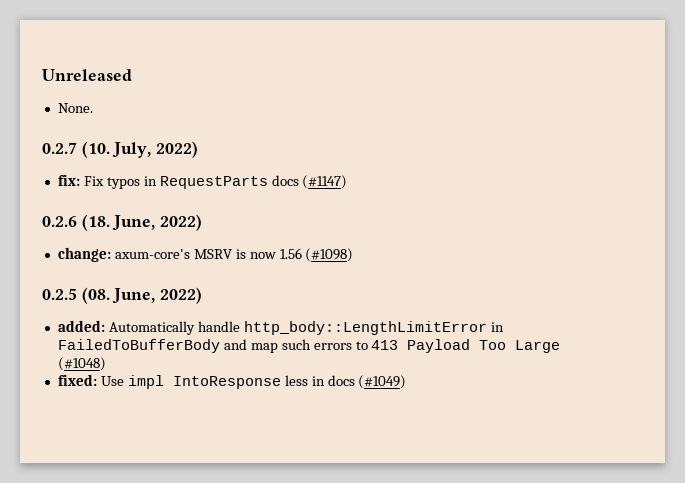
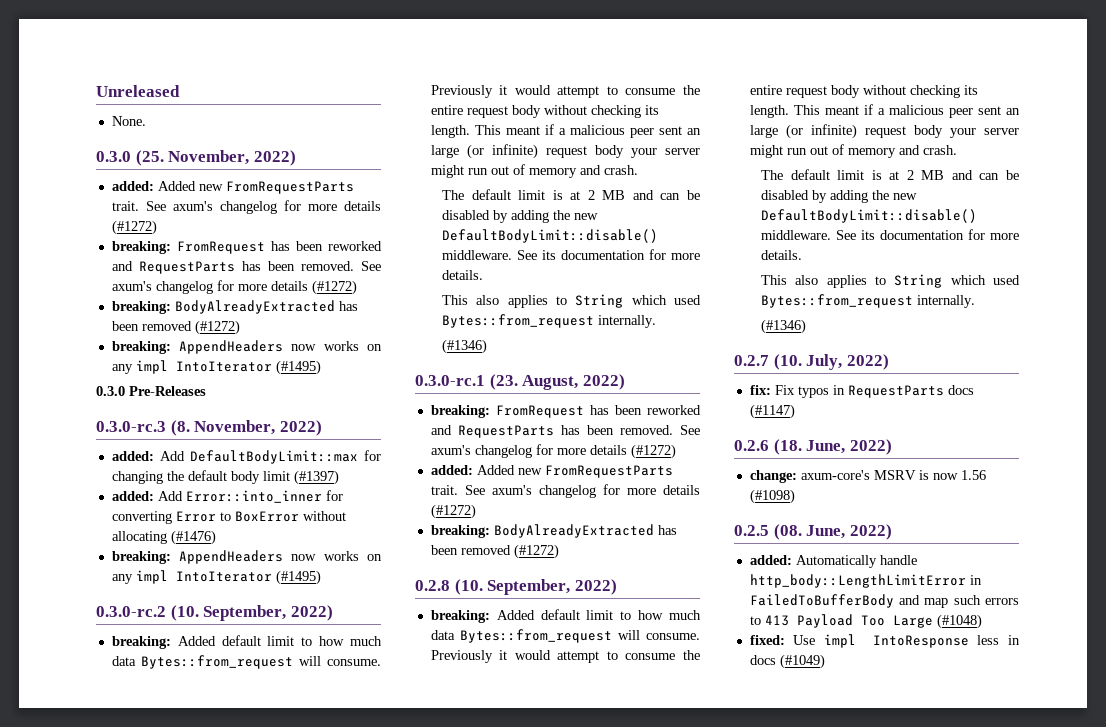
(93, 108) none -> [96,150,296,166] [111,181,354,194] [111,200,381,214] [111,220,157,235] [111,241,382,254] [111,261,381,274] [111,280,357,295] [111,300,358,314] [111,320,240,335] [111,340,382,354] [111,360,321,375] [96,386,206,396] [96,420,322,436] [111,450,381,464] [111,470,339,485] [111,490,343,503] [111,511,346,524] [111,530,216,545] [111,550,382,564] [111,570,321,585] [96,605,333,621] [111,635,382,649] [111,655,381,669] [430,85,700,98] [430,105,659,118] [430,124,701,138] [430,144,700,159] [430,164,638,178] [441,189,700,200] [441,210,598,223] [441,229,658,243] [441,249,700,260] [441,270,483,280] [441,294,701,308] [441,314,656,328] [441,339,487,354] [415,374,625,390] [430,405,701,418] [430,425,700,438] [430,444,676,459] [430,465,673,478] [430,484,700,498] [430,504,476,519] [430,524,677,538] [430,544,559,559] [415,579,617,595] [430,609,701,623] [430,629,700,643] [430,650,700,663] [749,85,978,98] [749,104,1020,118] [749,124,1019,139] [749,144,957,158] [760,169,1019,180] [760,190,917,203] [760,209,977,223] [760,229,1019,240] [760,250,802,260] [760,274,1020,288] [760,294,975,308] [760,319,806,334] // 0.3.0 (25. November, 2022) // added: Added new FromRequestParts trait. See axum's changelog for more details (#1272) // breaking: FromRequest has been reworked and RequestParts has been removed. See axum's changelog for more details (#1272) // breaking: BodyAlreadyExtracted has been removed (#1272) // breaking: AppendHeaders now works on any impl IntoIterator (#1495) // 0.3.0 Pre-Releases // 0.3.0-rc.3 (8. November, 2022) // added: Add DefaultBodyLimit::max for changing the default body limit (#1397) // added: Add Error::into_inner for converting Error to BoxError without allocating (#1476) // breaking: AppendHeaders now works on any impl IntoIterator (#1495) // 0.3.0-rc.2 (10. September, 2022) // breaking: Added default limit to how much data Bytes::from_request will consume. Previously it would attempt to consume the entire request body without checking its length. This meant if a malicious peer sent an large (or infinite) request body your server might run out of memory and crash. // The default limit is at 2 MB and can be disabled by adding the new DefaultBodyLimit::disable() middleware. See its documentation for more details. // This also applies to String which used Bytes::from_request internally. // (#1346) // 0.3.0-rc.1 (23. August, 2022) // breaking: FromRequest has been reworked and RequestParts has been removed. See axum's changelog for more details (#1272) // added: Added new FromRequestParts trait. See axum's changelog for more details (#1272) // breaking: BodyAlreadyExtracted has been removed (#1272) // 0.2.8 (10. September, 2022) // breaking: Added default limit to how much data Bytes::from_request will consume. Previously it would attempt to consume the entire request body without checking its length. This meant if a malicious peer sent an large (or infinite) request body your server might run out of memory and crash. // The default limit is at 2 MB and can be disabled by adding the new DefaultBodyLimit::disable() middleware. See its documentation for more details. // This also applies to String which used Bytes::from_request internally. // (#1346)

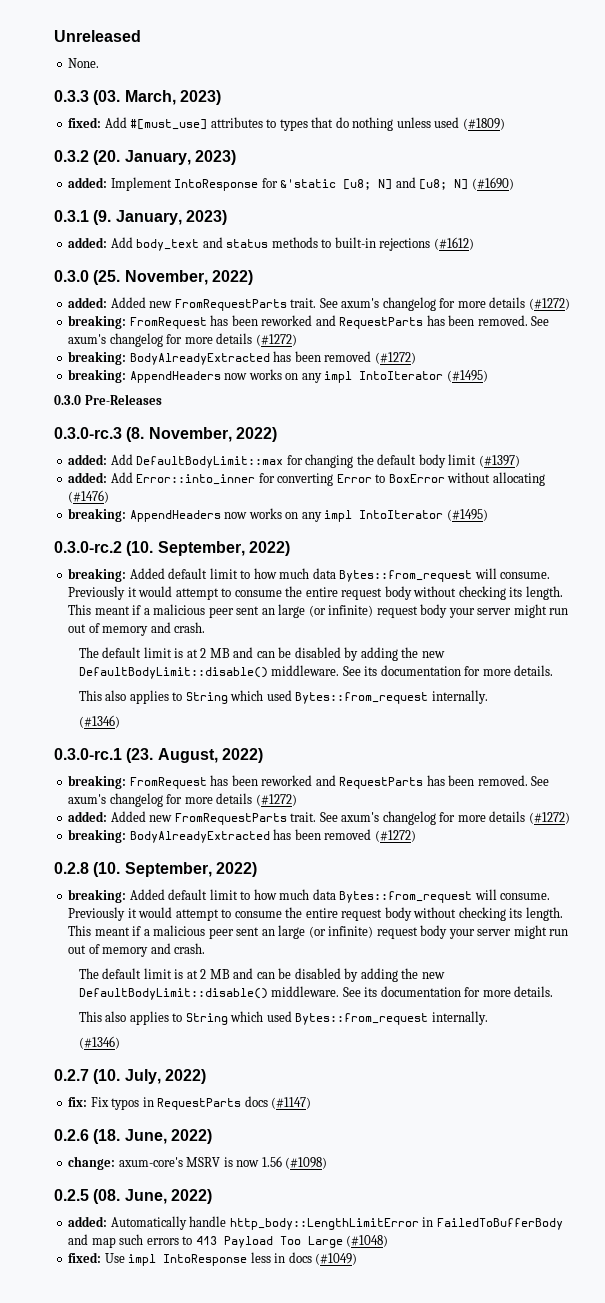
(146, 121) none -> [54,90,221,105] [68,117,505,131] [54,150,236,165] [68,177,514,191] [54,210,227,225] [68,237,474,251] // 0.3.3 (03. March, 2023) // fixed: Add #[must_use] attributes to types that do nothing unless used (#1809) // 0.3.2 (20. January, 2023) // added: Implement IntoResponse for &'static [u8; N] and [u8; N] (#1690) // 0.3.1 (9. January, 2023) // added: Add body_text and status methods to built-in rejections (#1612)

